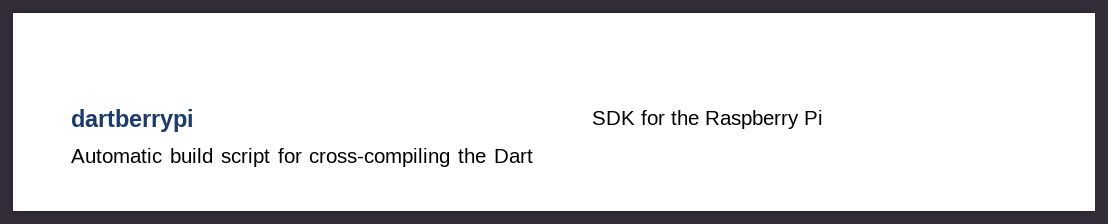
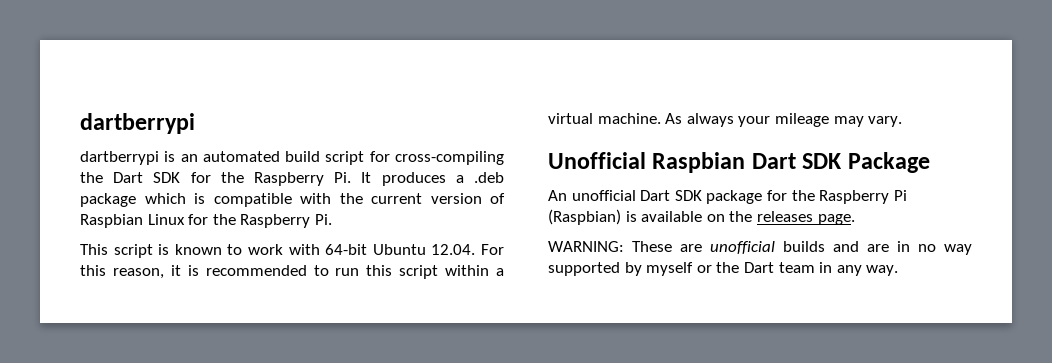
[71,148,162,163] Automatic -> [80,151,280,165] dartberrypi is an automated
[804,110,823,125] Pi -> [334,172,504,186] [80,193,505,207] [80,214,332,228] [80,244,504,258] [80,265,504,279] [548,113,903,127] [548,152,930,173] [548,190,907,204] [548,209,855,225] [548,241,972,255] [548,262,899,276] Pi. It produces a .deb package which is compatible with the current version of Raspbian Linux for the Raspberry Pi. // This script is known to work with 64-bit Ubuntu 12.04. For this reason, it is recommended to run this script within a virtual machine. As always your mileage may vary. // Unofficial Raspbian Dart SDK Package // An unofficial Dart SDK package for the Raspberry Pi (Raspbian) is available on the releases page. // WARNING: These are unofficial builds and are in no way supported by myself or the Dart team in any way.

